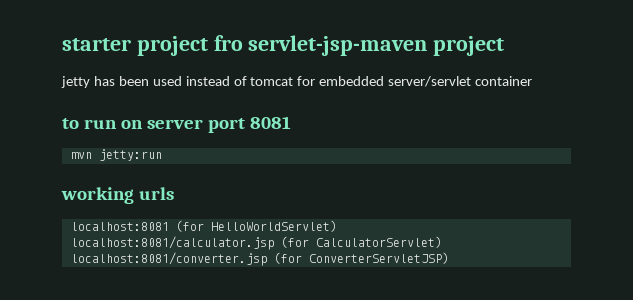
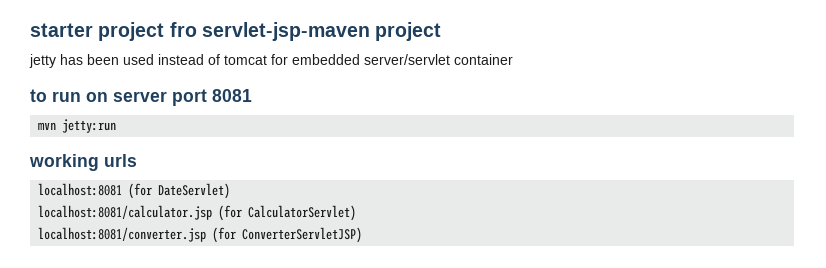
[210,220,337,232] HelloWorldServlet) -> [158,183,231,199] DateServlet)

